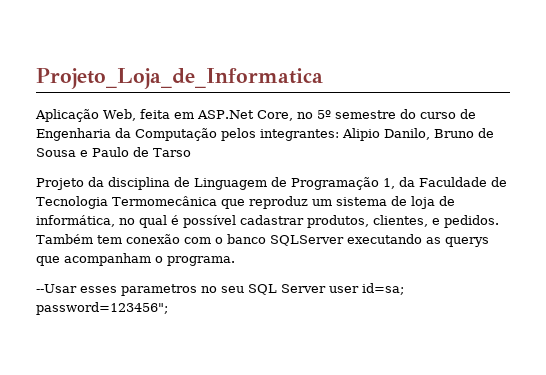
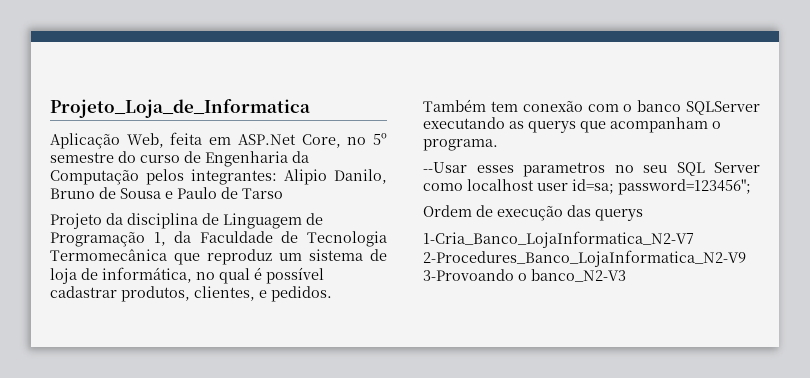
(326, 288) none -> [423,179,534,191] como localhost
(168, 308) none -> [423,205,643,221] [423,231,694,248] [423,250,746,267] [423,269,626,282] // Ordem de execução das querys // 1-Cria_Banco_LojaInformatica_N2-V7 2-Procedures_Banco_LojaInformatica_N2-V9 3-Provoando o banco_N2-V3

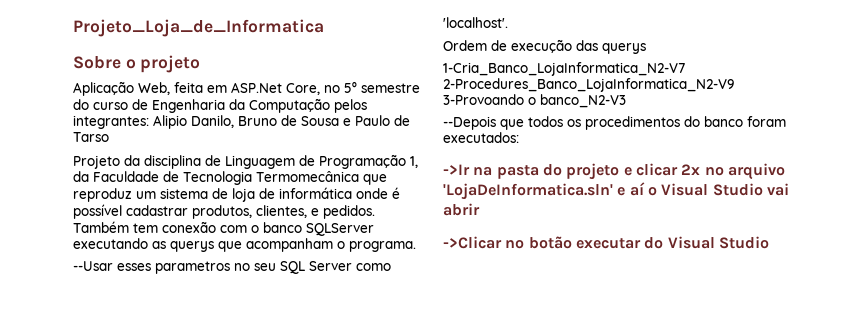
(310, 108) none -> [73,55,201,73] // Sobre o projeto
[102,267,250,284] informática, no qual -> [279,187,388,199] informática onde
[467,179,751,195] localhost user id=sa; password=123456"; -> [443,17,508,28] 'localhost'.
(626, 275) none -> [443,116,786,130] [443,132,519,143] [443,163,785,180] [443,182,789,200] [443,203,480,216] [443,236,769,249] // --Depois que todos os procedimentos do banco foram executados: // ->Ir na pasta do projeto e clicar 2x no arquivo 'LojaDeInformatica.sln' e aí o Visual Studio vai abrir // ->Clicar no botão executar do Visual Studio

